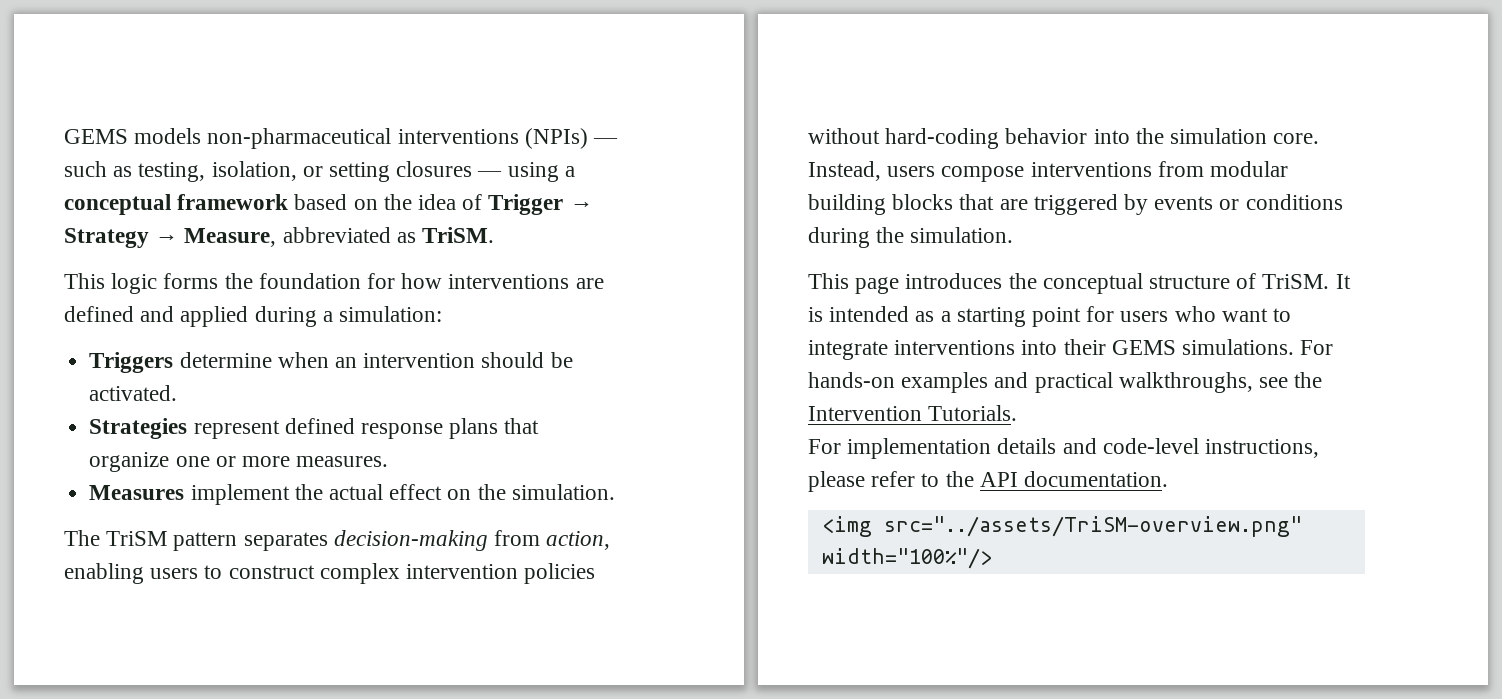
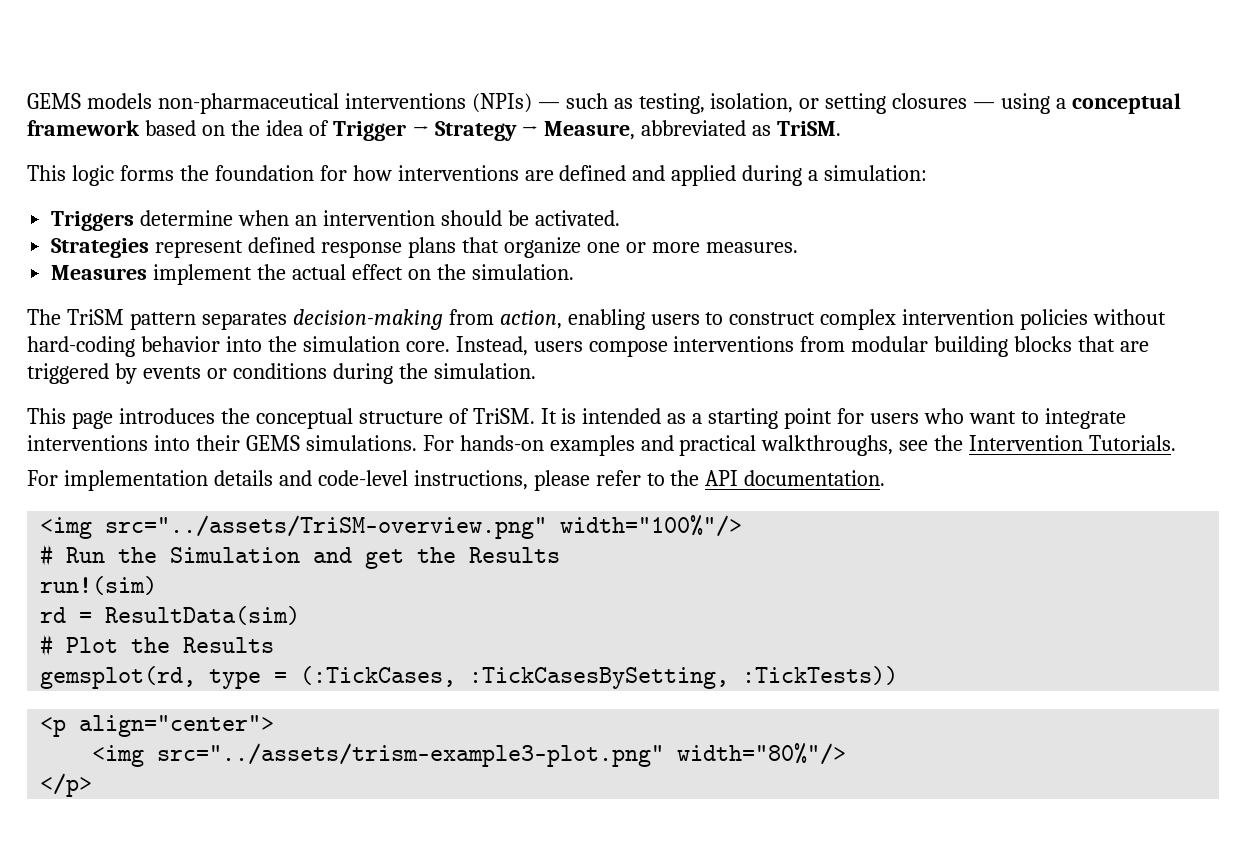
(992, 558) none -> [40,544,561,569] [40,576,158,595] [40,606,301,625] [40,634,275,656] [40,666,899,689] [40,715,275,737] [92,743,847,767] [40,773,93,797] // # Run the Simulation and get the Results // run!(sim) // rd = ResultData(sim) // # Plot the Results // gemsplot(rd, type = (:TickCases, :TickCasesBySetting, :TickTests)) // <p align="center"> // <img src="../assets/trism-example3-plot.png" width="80%"/> // </p>

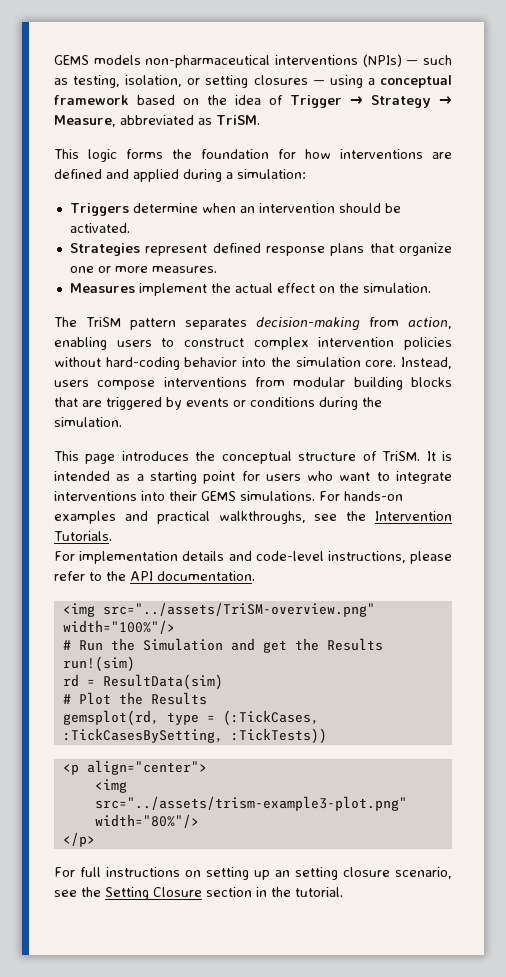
(93, 785) none -> [54,867,452,880] [54,887,343,900] // For full instructions on setting up an setting closure scenario, see the Setting Closure section in the tutorial.

